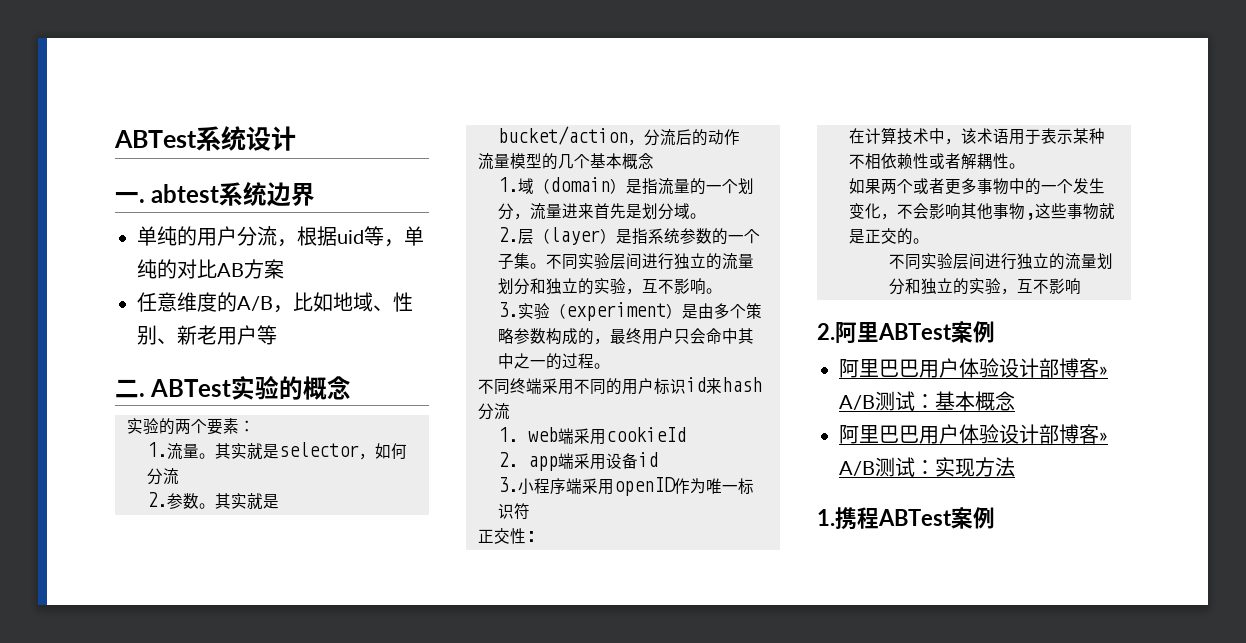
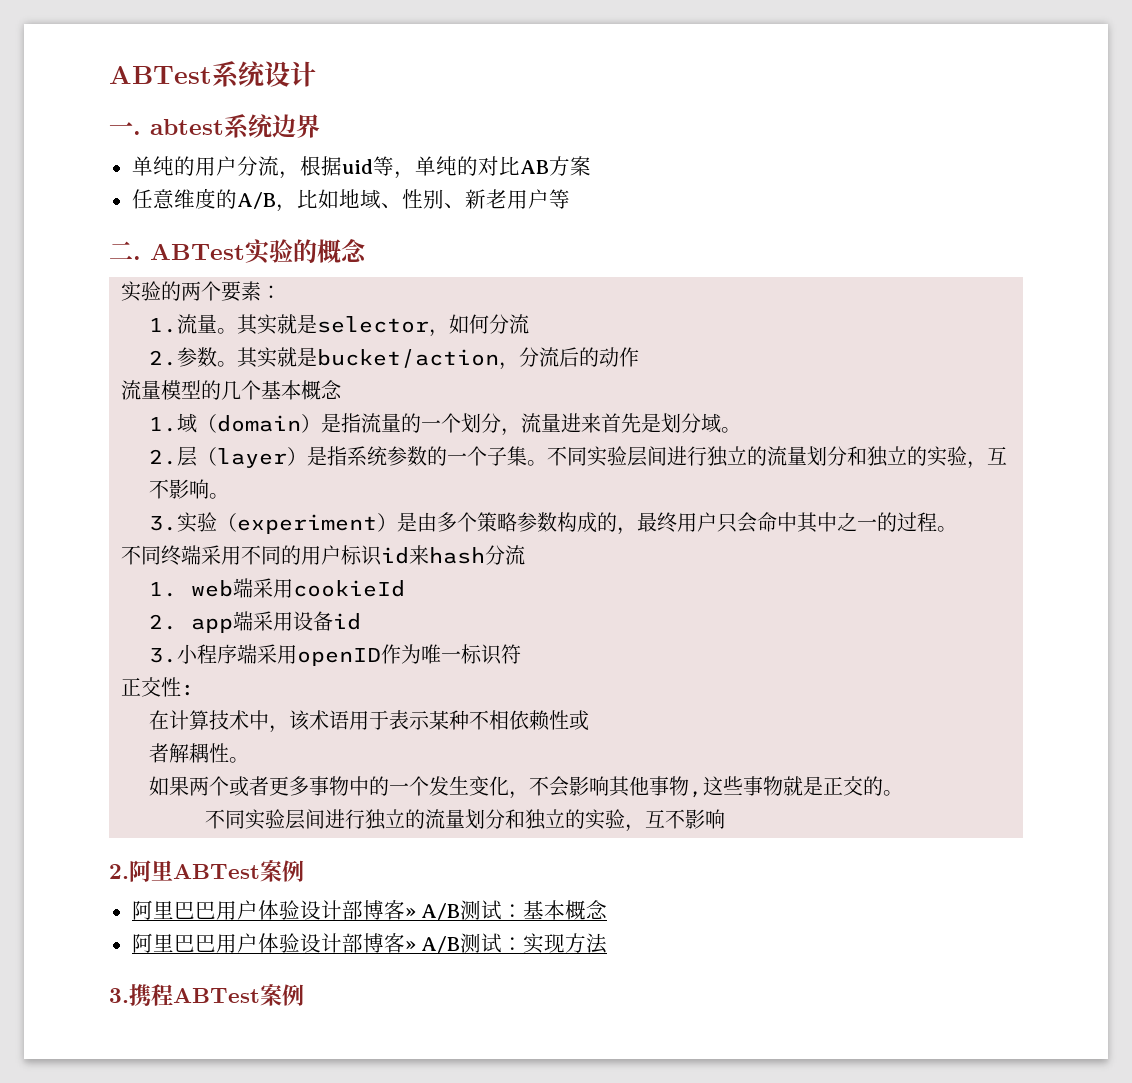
(945, 161) none -> (590, 720) //
[817,509,835,526] 1. -> [109,988,129,1003] 3.

